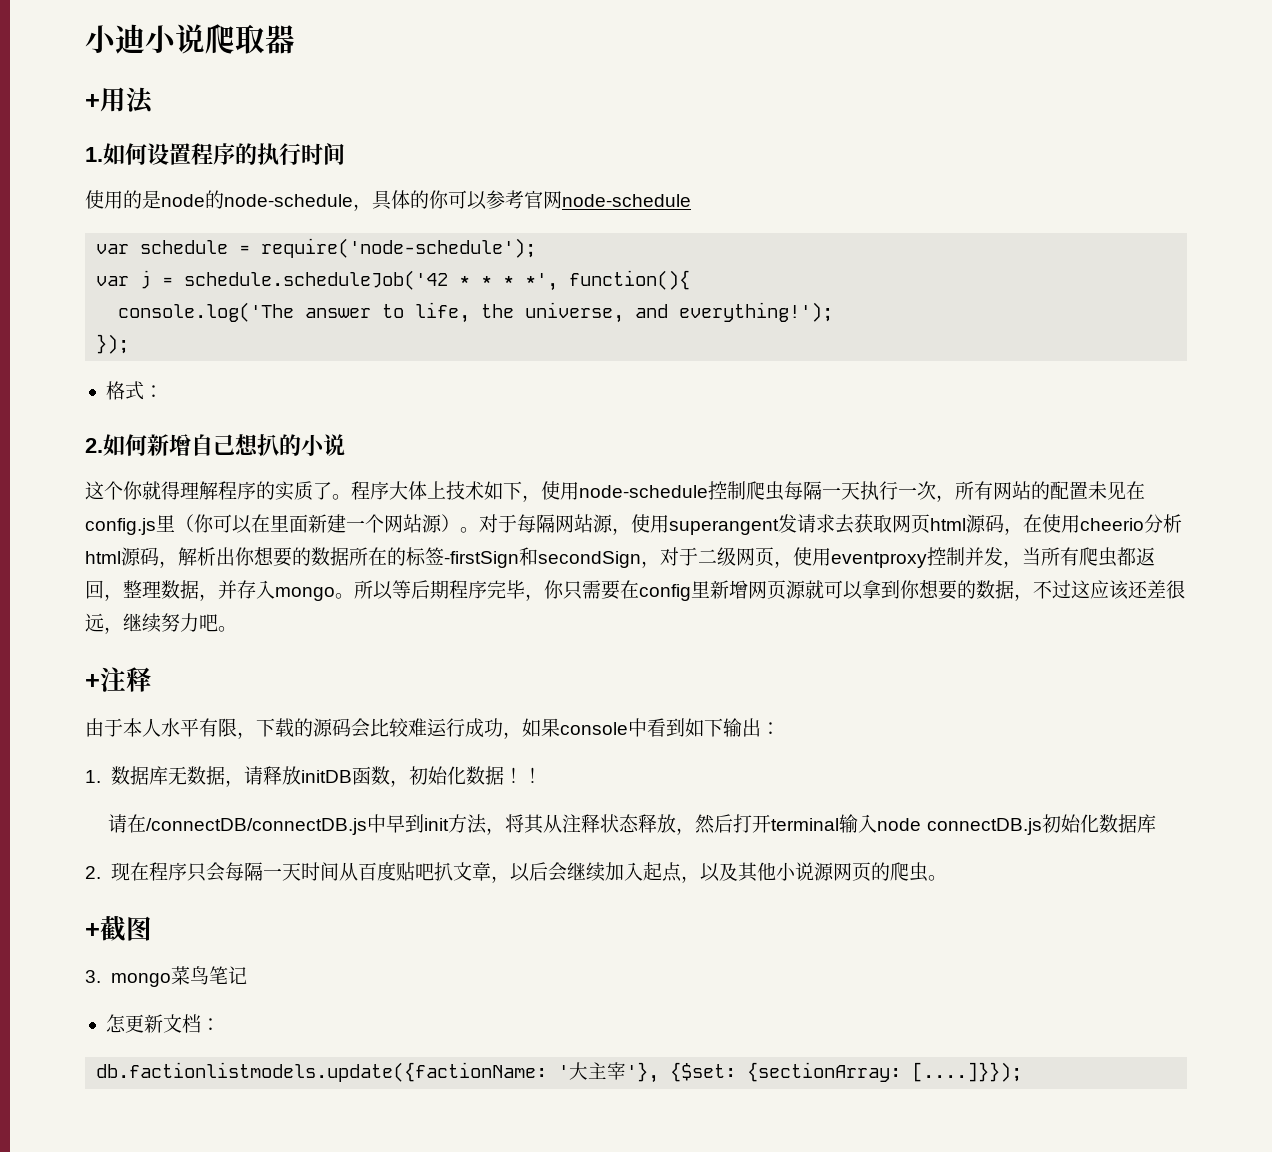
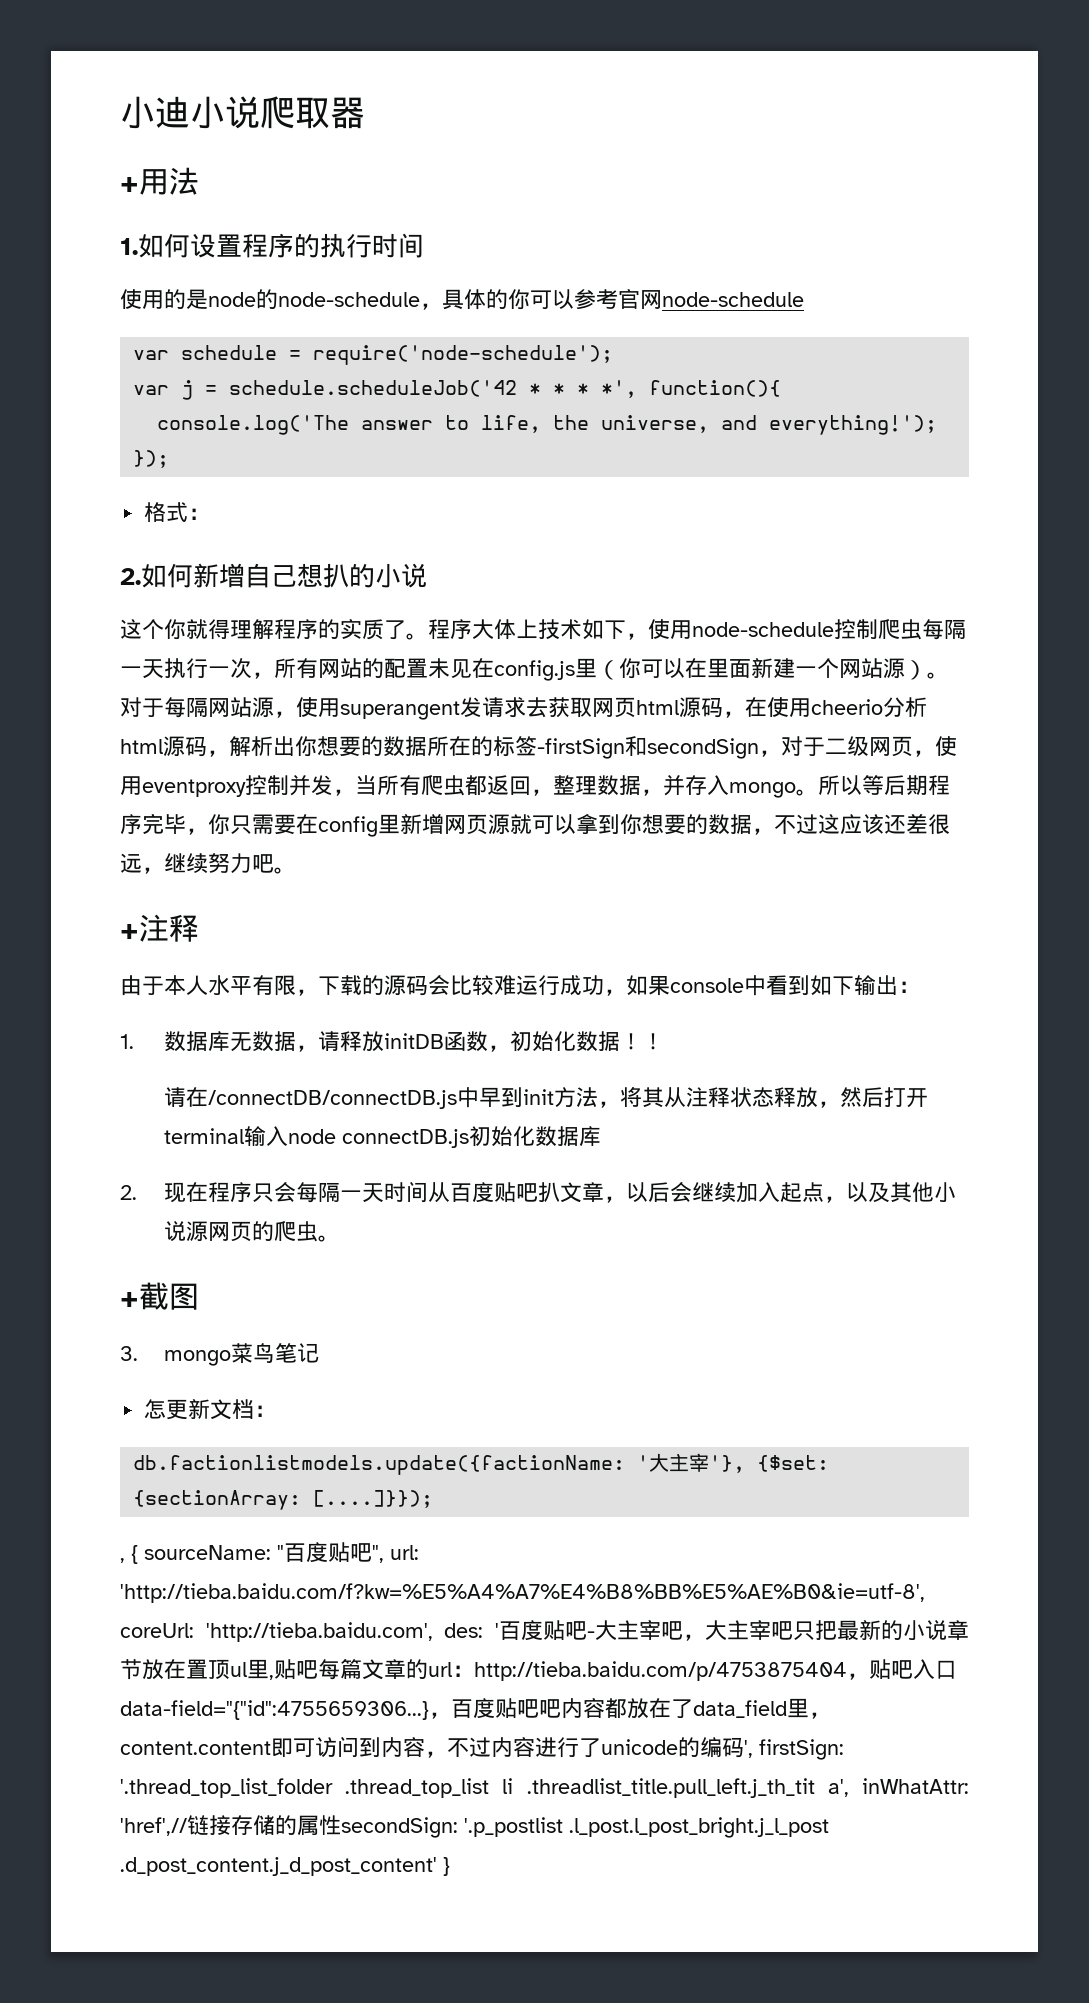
(1023, 1072) none -> [120,1542,419,1564] [120,1583,925,1603] [120,1620,969,1642] [120,1659,957,1681] [120,1698,831,1720] [120,1736,844,1760] [120,1778,969,1798] [120,1815,829,1838] [120,1857,450,1876] // , { sourceName: "百度贴吧", url: 'http://tieba.baidu.com/f?kw=%E5%A4%A7%E4%B8%BB%E5%AE%B0&ie=utf-8', coreUrl: 'http://tieba.baidu.com', des: '百度贴吧-大主宰吧，大主宰吧只把最新的小说章节放在置顶ul里,贴吧每篇文章的url：http://tieba.baidu.com/p/4753875404，贴吧入口data-field="{"id":4755659306...}，百度贴吧吧内容都放在了data_field里，content.content即可访问到内容，不过内容进行了unicode的编码', firstSign: '.thread_top_list_folder .thread_top_list li .threadlist_title.pull_left.j_th_tit a', inWhatAttr: 'href',//链接存储的属性secondSign: '.p_postlist .l_post.l_post_bright.j_l_post .d_post_content.j_d_post_content' }

